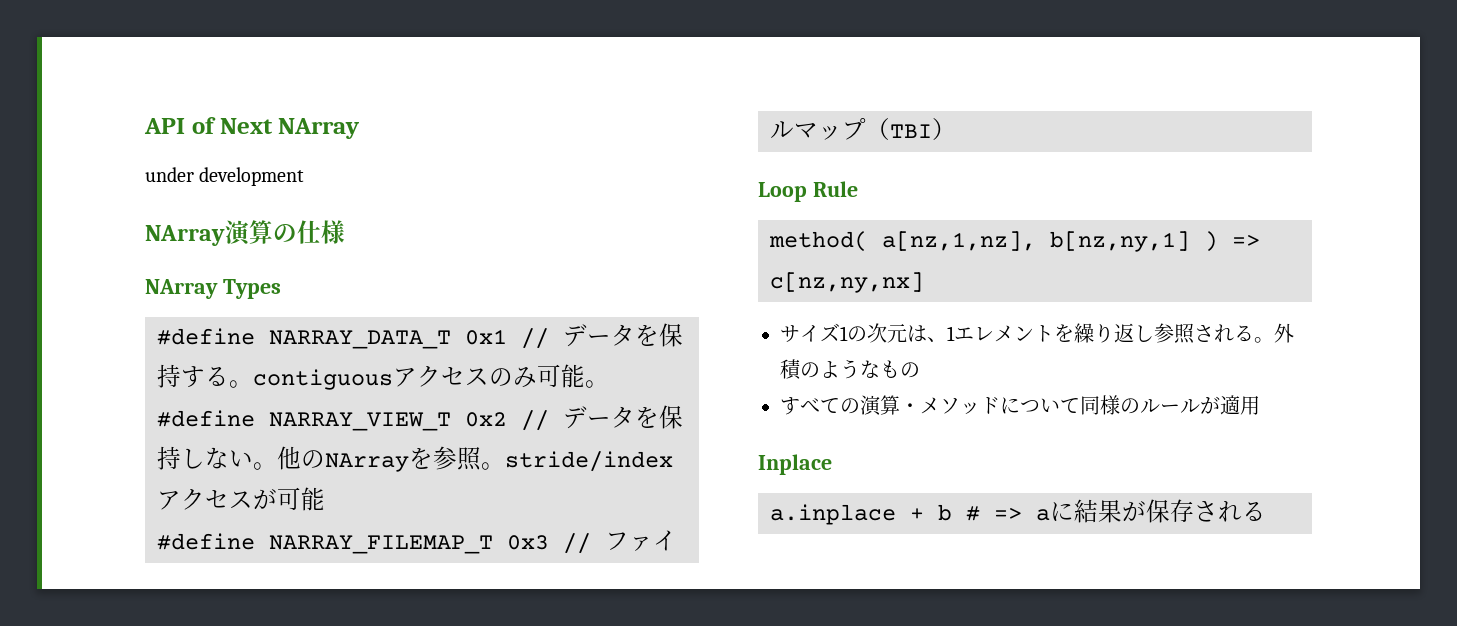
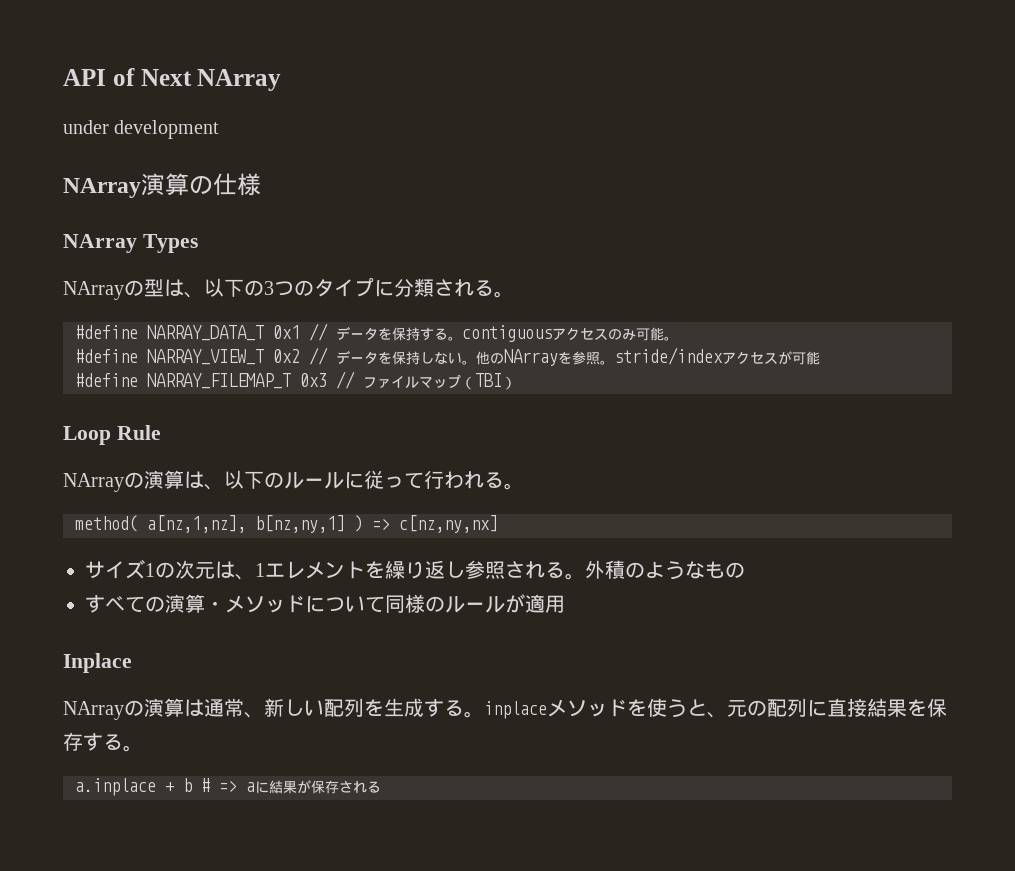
(281, 289) none -> [63,277,514,300] // NArrayの型は、以下の3つのタイプに分類される。
(858, 189) none -> [63,470,524,492] // NArrayの演算は、以下のルールに従って行われる。
(832, 464) none -> [63,698,947,720] [63,732,143,752] // NArrayの演算は通常、新しい配列を生成する。inplaceメソッドを使うと、元の配列に直接結果を保存する。

